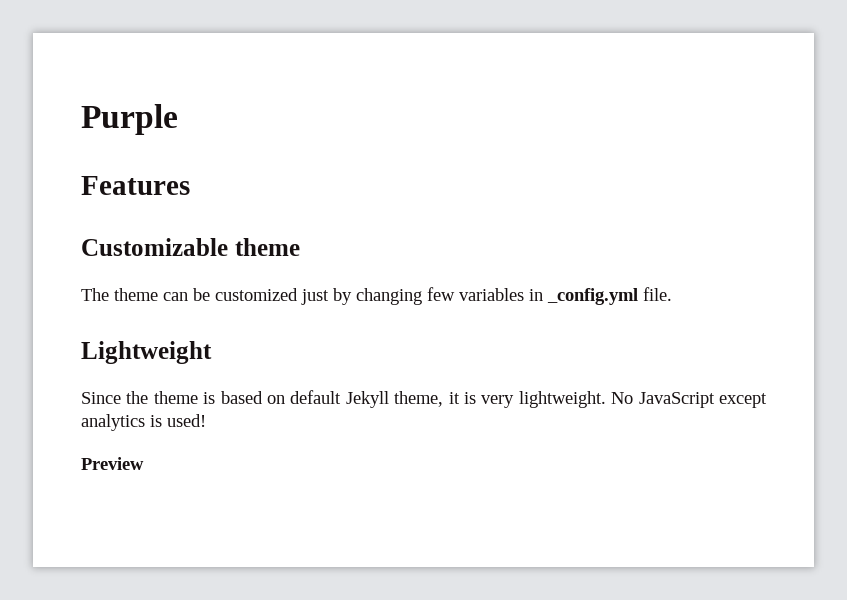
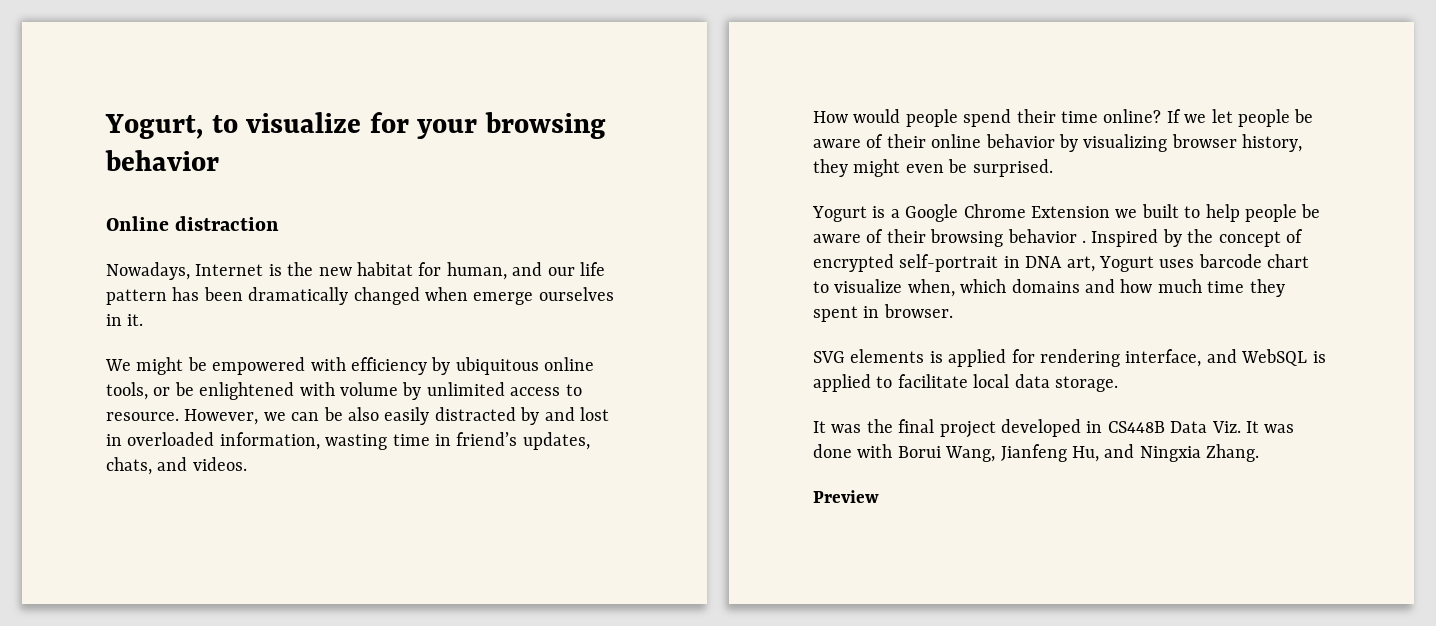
[81,104,178,135] [81,176,190,195] [81,238,300,256] [81,287,672,305] [81,341,212,364] [81,390,767,408] [81,414,206,431] Purple // Features // Customizable theme // The theme can be customized just by changing few variables in _config.yml file. // Lightweight // Since the theme is based on default Jekyll theme, it is very lightweight. No JavaScript except analytics is used! -> [105,112,606,139] [105,150,219,171] [106,216,280,231] [106,262,605,280] [106,287,614,305] [106,314,144,326] [105,357,595,375] [106,382,582,400] [106,407,609,425] [106,432,590,450] [106,457,247,475] [813,109,1314,127] [813,134,1303,152] [813,159,1053,177] [812,204,1321,222] [813,229,1303,247] [813,254,1310,272] [813,279,1285,297] [813,304,953,322] [813,349,1326,367] [813,374,1118,392] [813,419,1295,438] [813,444,1260,462] Yogurt, to visualize for your browsing behavior // Online distraction // Nowadays, Internet is the new habitat for human, and our life pattern has been dramatically changed when emerge ourselves in it. // We might be empowered with efficiency by ubiquitous online tools, or be enlightened with volume by unlimited access to resource. However, we can be also easily distracted by and lost in overloaded information, wasting time in friend’s updates, chats, and videos. // How would people spend their time online? If we let people be aware of their online behavior by visualizing browser history, they might even be surprised. // Yogurt is a Google Chrome Extension we built to help people be aware of their browsing behavior . Inspired by the concept of encrypted self-portrait in DNA art, Yogurt uses barcode chart to visualize when, which domains and how much time they spent in browser. // SVG elements is applied for rendering interface, and WebSQL is applied to facilitate local data storage. // It was the final project developed in CS448B Data Viz. It was done with Borui Wang, Jianfeng Hu, and Ningxia Zhang.

